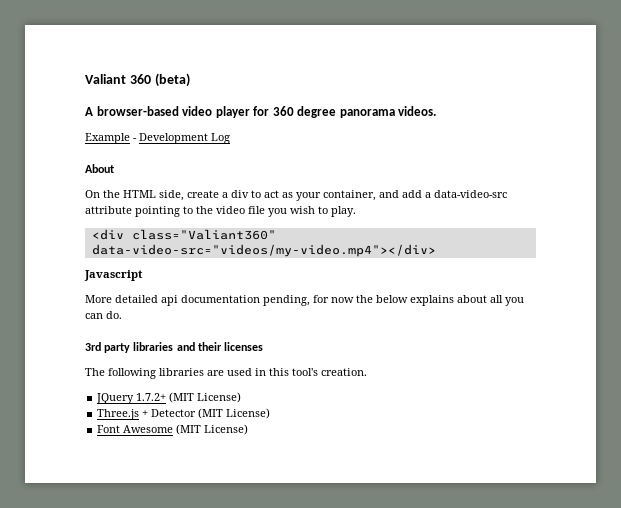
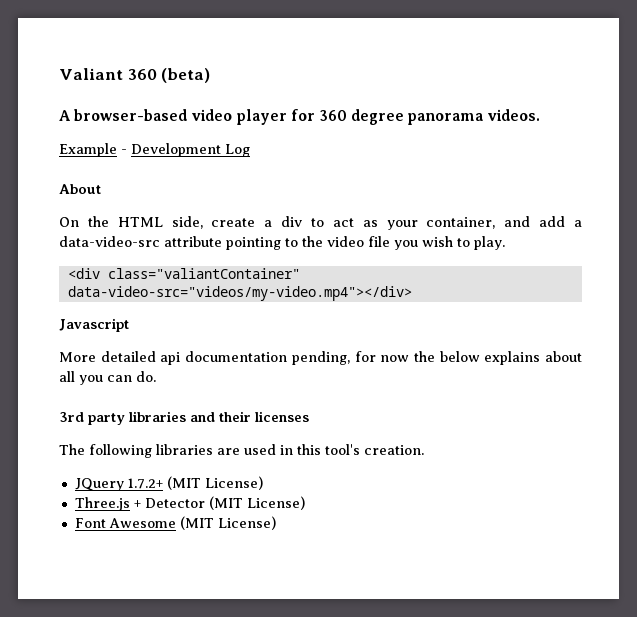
[131,229,276,240] class="Valiant360" -> [107,268,300,279] class="valiantContainer"

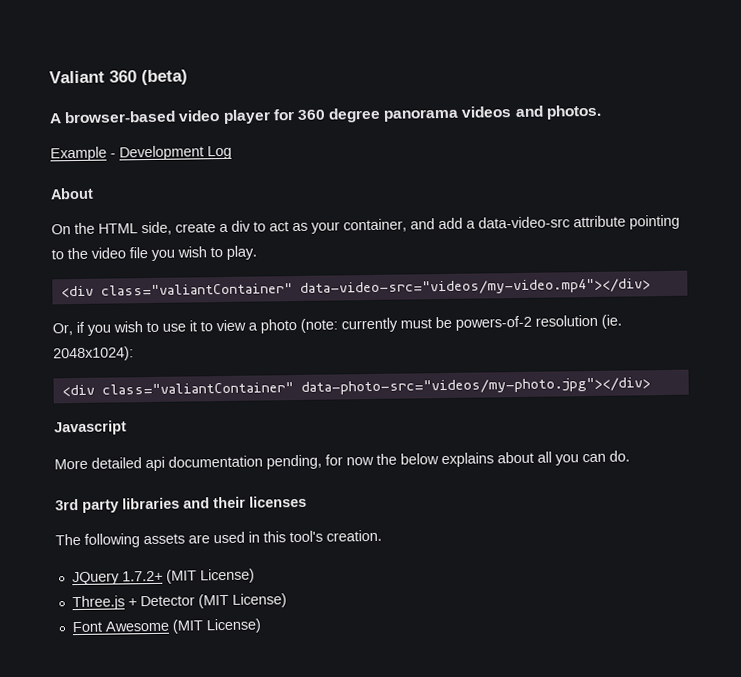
[487,109,541,121] videos. -> [461,104,602,120] videos and photos.
(412, 293) none -> [52,314,622,336] [53,346,134,362] [61,377,651,397] // Or, if you wish to use it to view a photo (note: currently must be powers-of-2 resolution (ie. 2048x1024): // <div class="valiantContainer" data-photo-src="videos/my-photo.jpg"></div>
[156,444,213,455] libraries -> [143,533,185,545] assets

